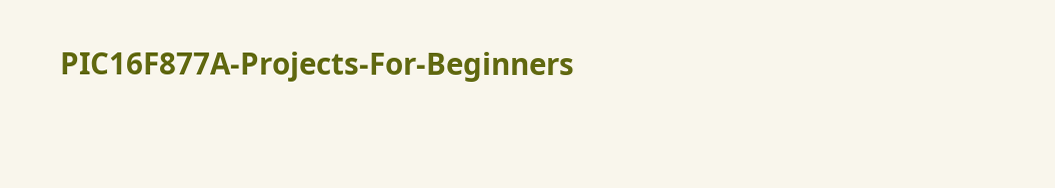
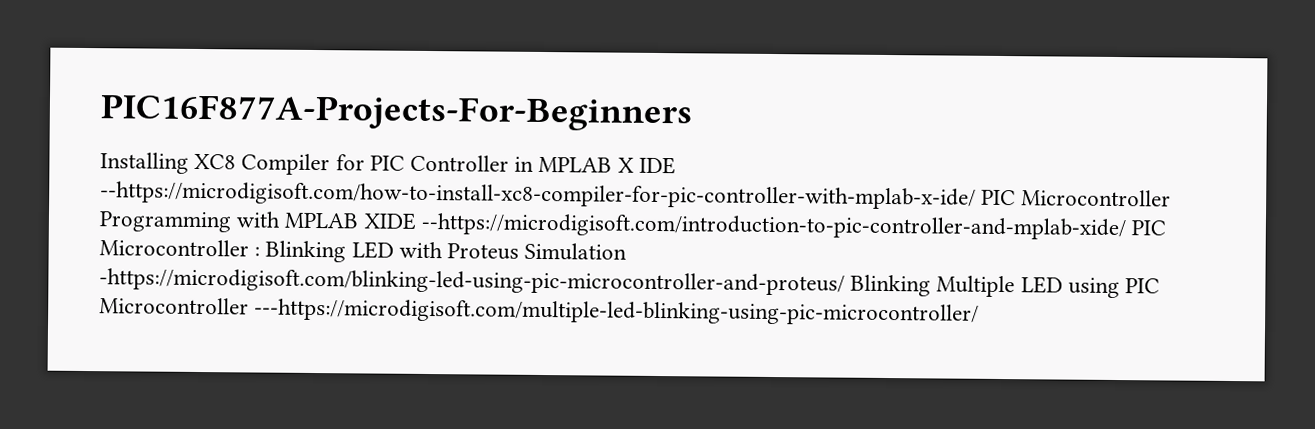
(575, 67) none -> [100,152,676,176] [100,181,1172,210] [99,211,1167,241] [99,239,628,263] [99,268,1161,299] [99,297,980,326] // Installing XC8 Compiler for PIC Controller in MPLAB X IDE --https://microdigisoft.com/how-to-install-xc8-compiler-for-pic-controller-with-mplab-x-ide/ PIC Microcontroller Programming with MPLAB XIDE --https://microdigisoft.com/introduction-to-pic-controller-and-mplab-xide/ PIC Microcontroller : Blinking LED with Proteus Simulation -https://microdigisoft.com/blinking-led-using-pic-microcontroller-and-proteus/ Blinking Multiple LED using PIC Microcontroller ---https://microdigisoft.com/multiple-led-blinking-using-pic-microcontroller/

